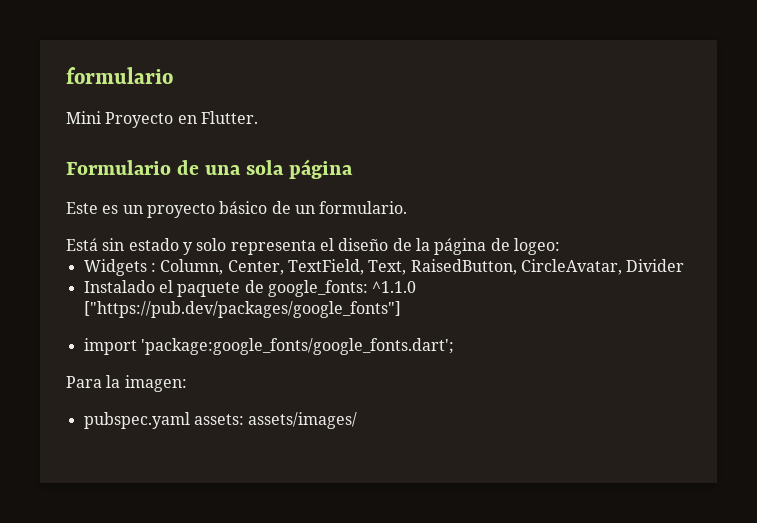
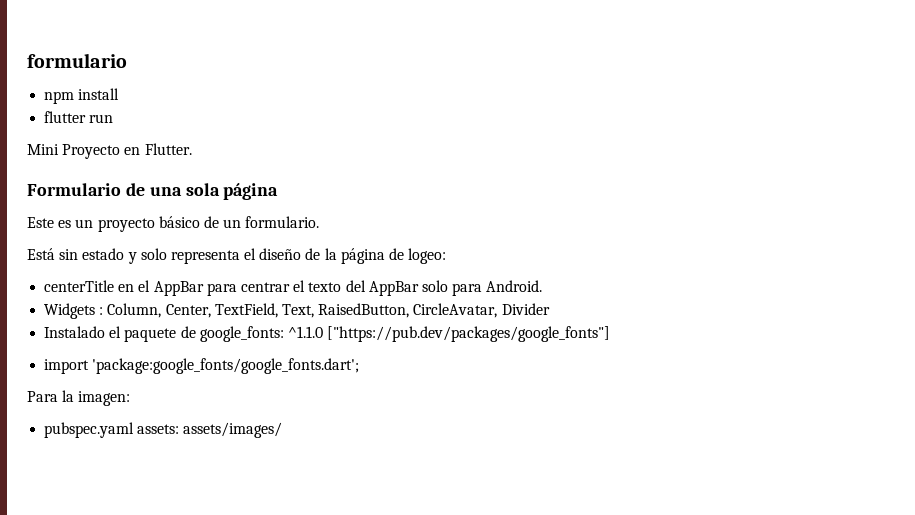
(173, 75) none -> [44,88,120,104] [44,111,114,123] // npm install // flutter run
(560, 246) none -> [44,280,543,296] // centerTitle en el AppBar para centrar el texto del AppBar solo para Android.

